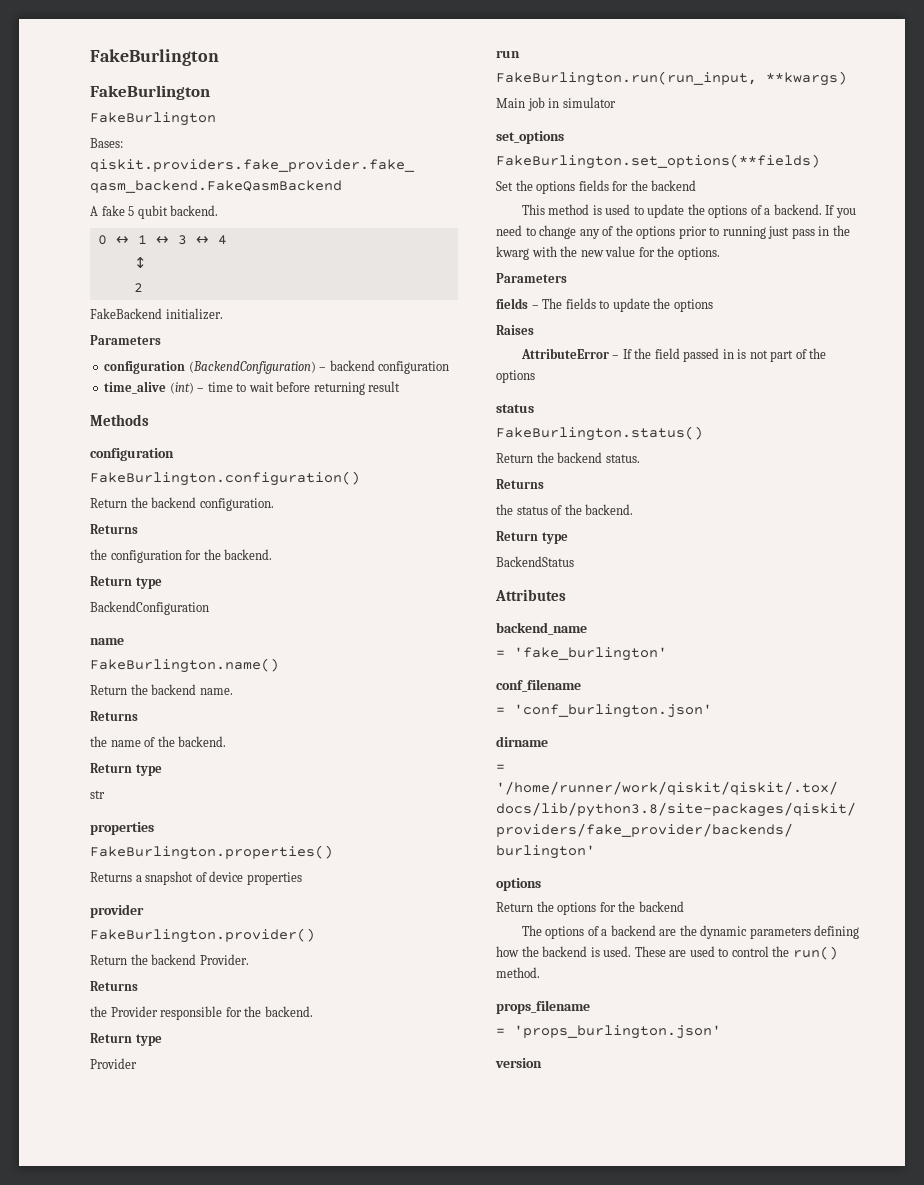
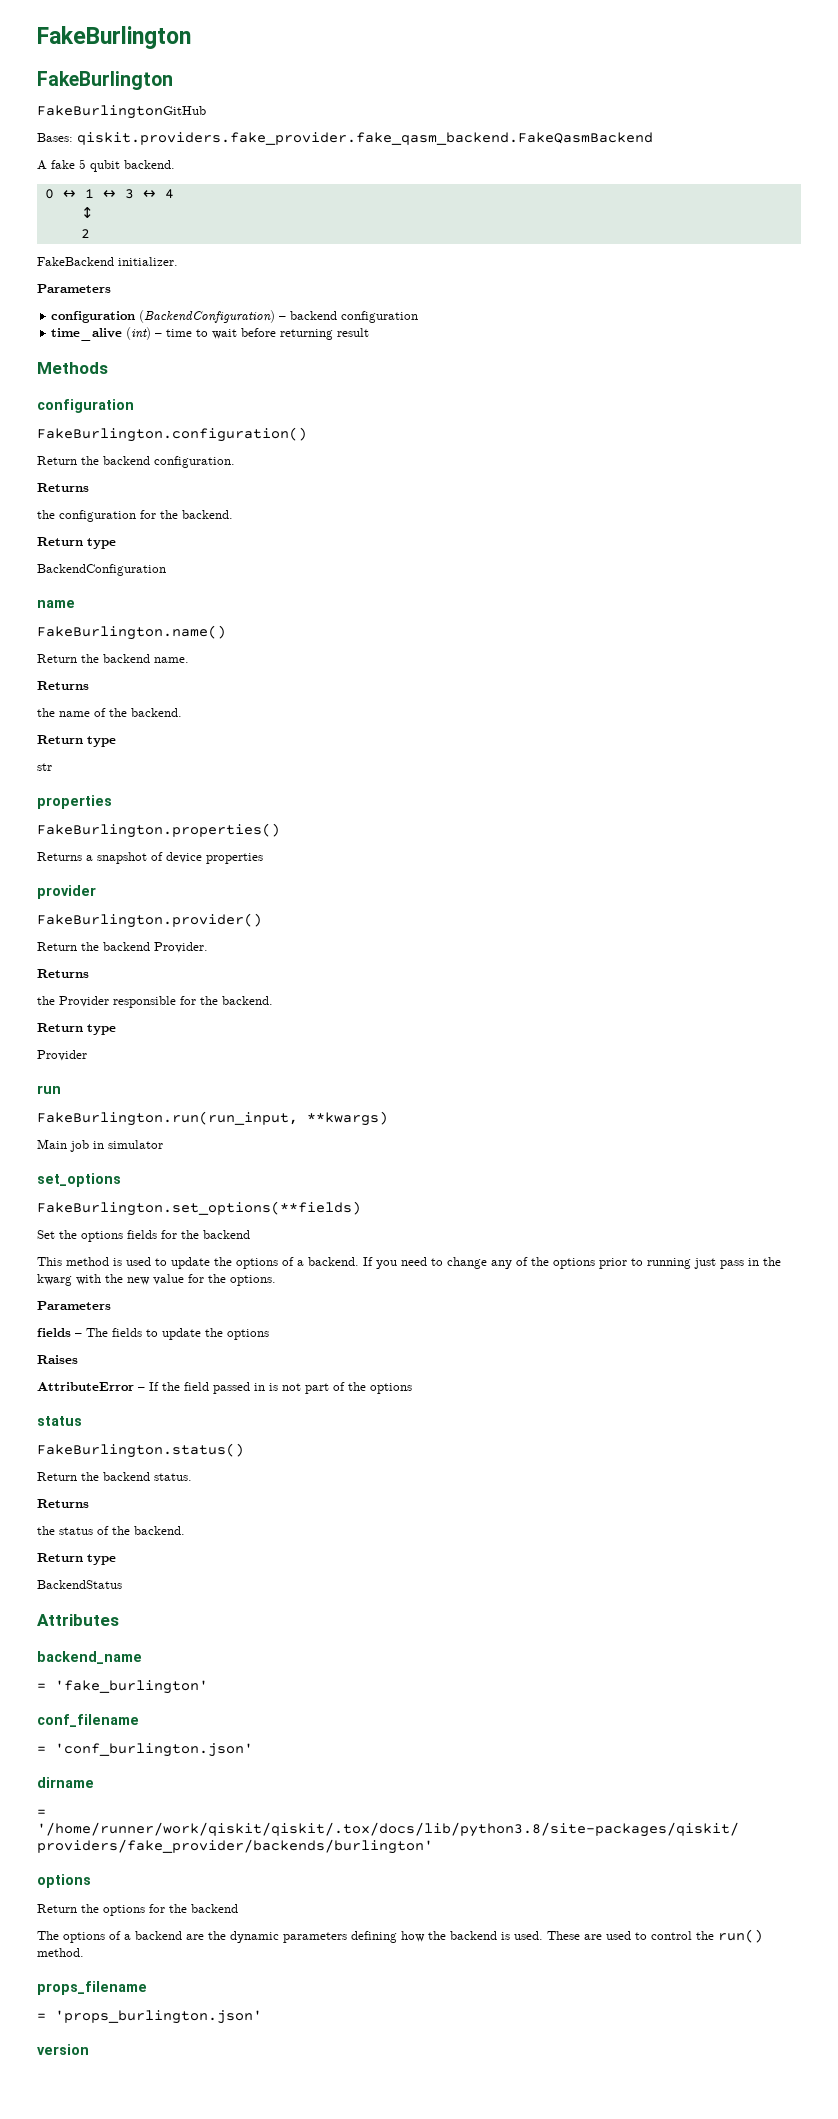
[90,49,219,66] [90,85,210,100] [90,112,216,126] FakeBurlington // FakeBurlington // FakeBurlington -> [37,26,191,49] [37,71,173,90] [37,105,206,119] FakeBurlington // FakeBurlington // FakeBurlingtonGitHub

